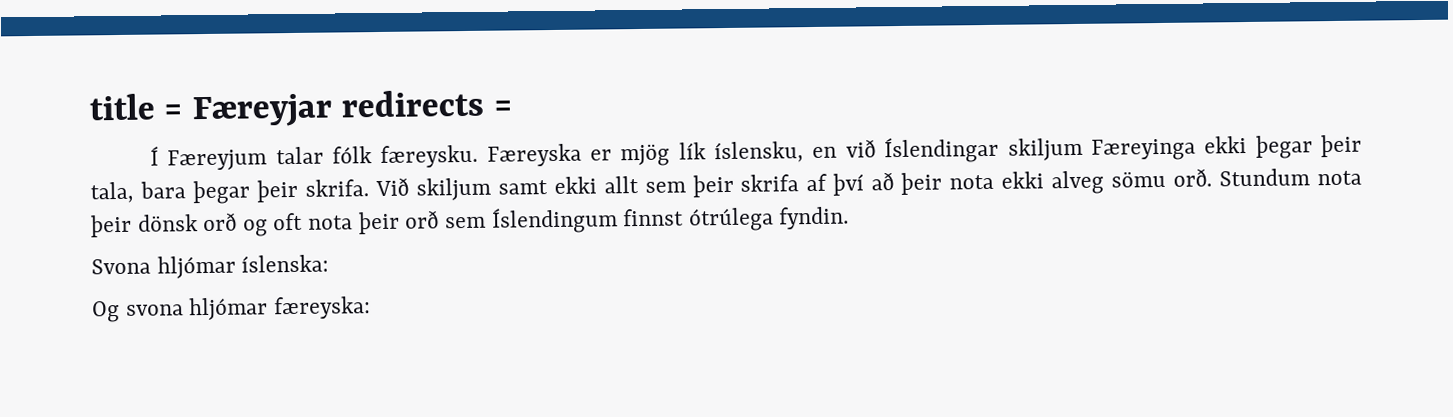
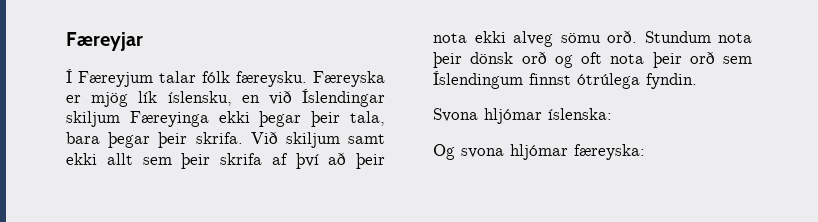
[89,93,183,121] title = -> (66, 41) none
[341,89,512,118] redirects = -> (143, 41) none

